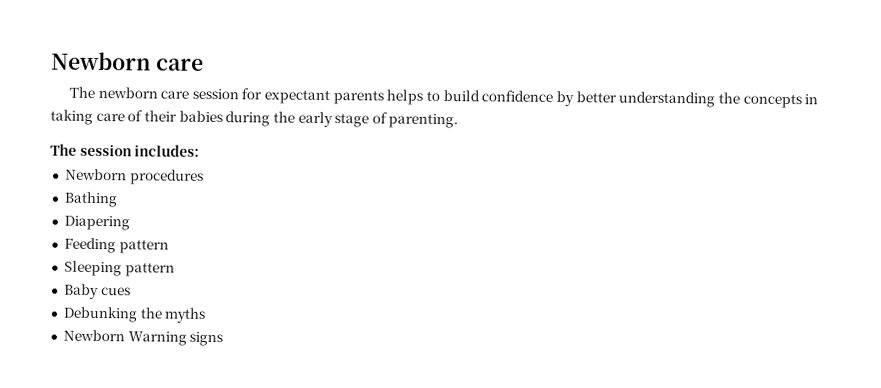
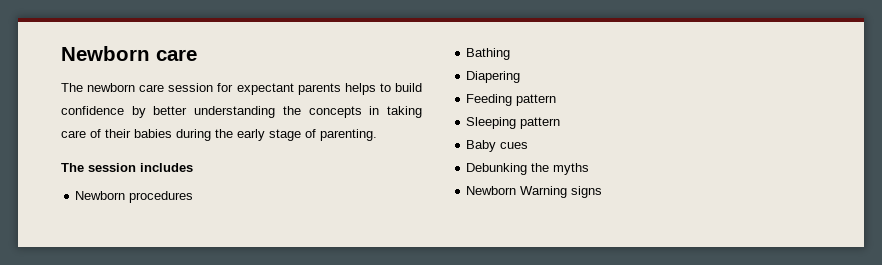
[134,144,201,157] includes: -> [140,163,193,172] includes

